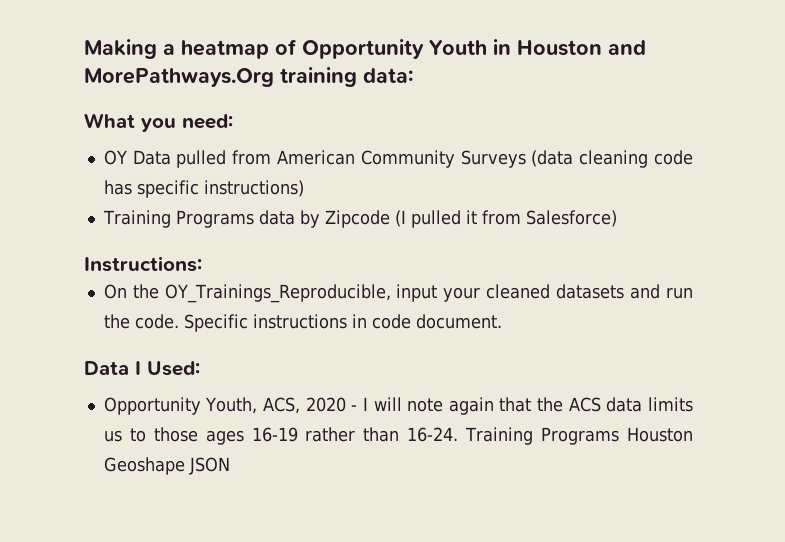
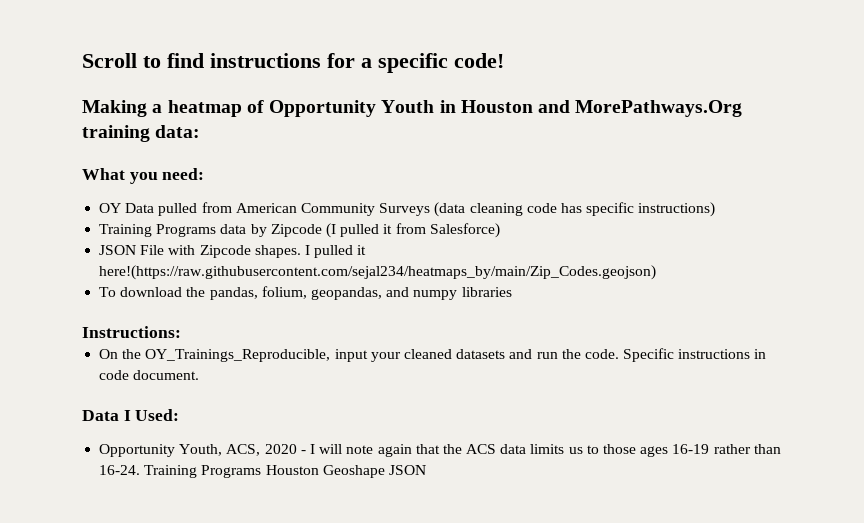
(84, 49) none -> [82,53,504,73] Scroll to find instructions for a specific code! //
(617, 218) none -> [99,245,367,258] [99,265,657,280] [99,286,512,300] // JSON File with Zipcode shapes. I pulled it here!(https://raw.githubusercontent.com/sejal234/heatmaps_by/main/Zip_Codes.geojson) // To download the pandas, folium, geopandas, and numpy libraries

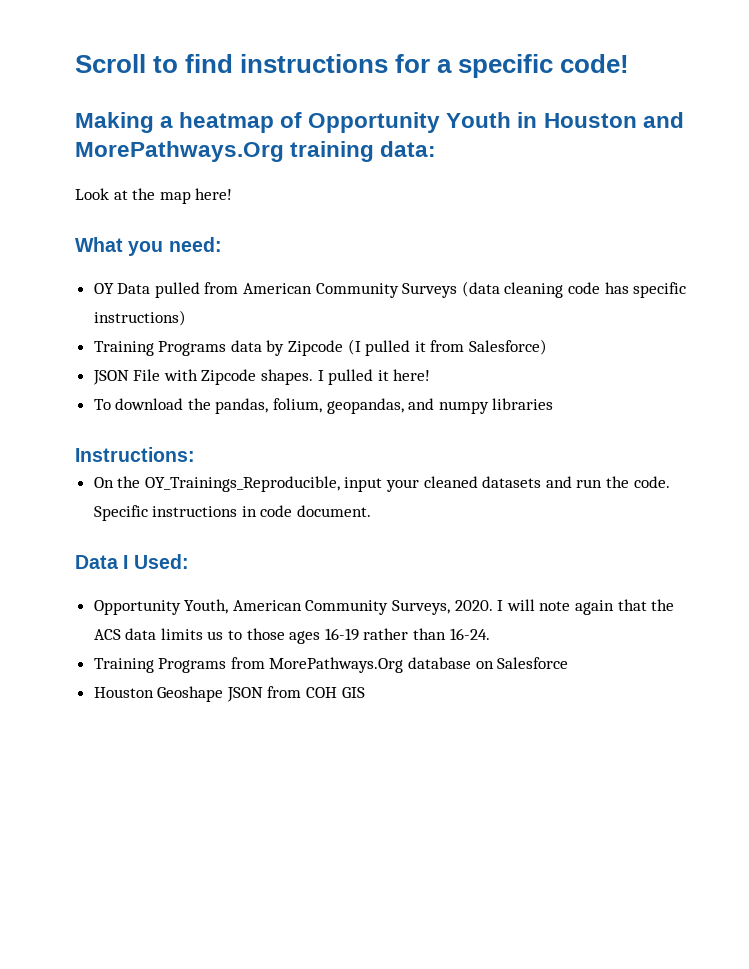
(201, 131) none -> [75,188,233,204] // Look at the map here!
[99,265,657,280] here!(https://raw.githubusercontent.com/sejal234/heatmaps_by/main/Zip_Codes.geojson) -> [393,369,431,381] here!
[226,444,306,456] ACS, 2020 - -> [232,600,493,615] American Community Surveys, 2020.
[144,465,426,478] Training Programs Houston Geoshape JSON -> [93,657,569,673] [93,686,365,702] // Training Programs from MorePathways.Org database on Salesforce // Houston Geoshape JSON from COH GIS

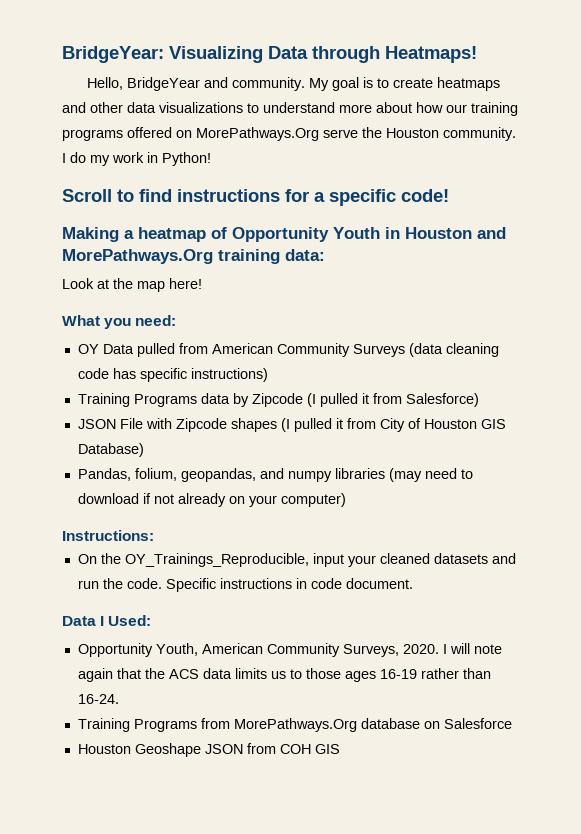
(75, 63) none -> [62,46,477,63] [87,77,501,91] [62,102,518,116] [62,127,516,141] [62,152,211,166] BridgeYear: Visualizing Data through Heatmaps! // Hello, BridgeYear and community. My goal is to create heatmaps and other data visualizations to understand more about how our training programs offered on MorePathways.Org serve the Houston community. I do my work in Python! //
[261,369,431,385] [93,398,269,414] shapes. I pulled it here! // To download the pandas, -> [230,418,506,432] [77,443,144,457] [77,468,131,481] shapes (I pulled it from City of Houston GIS Database) // Pandas,
(554, 404) none -> [388,468,473,482] [77,493,346,507] (may need to download if not already on your computer)

